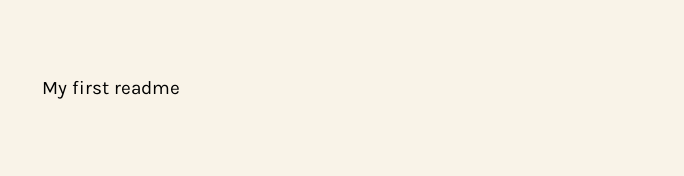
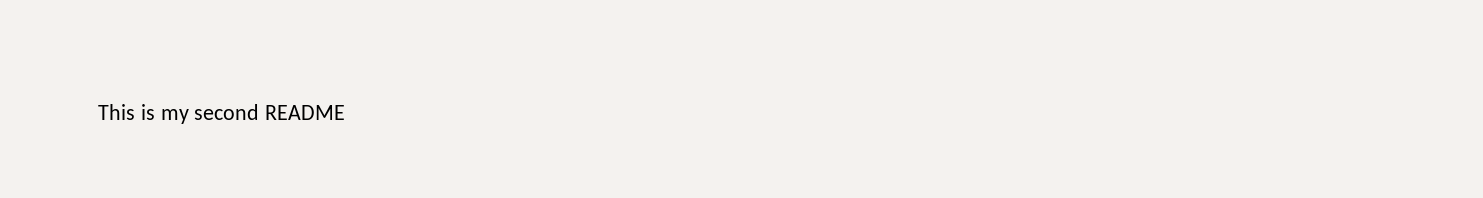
[42,80,181,99] My first readme -> [98,104,346,124] This is my second README

